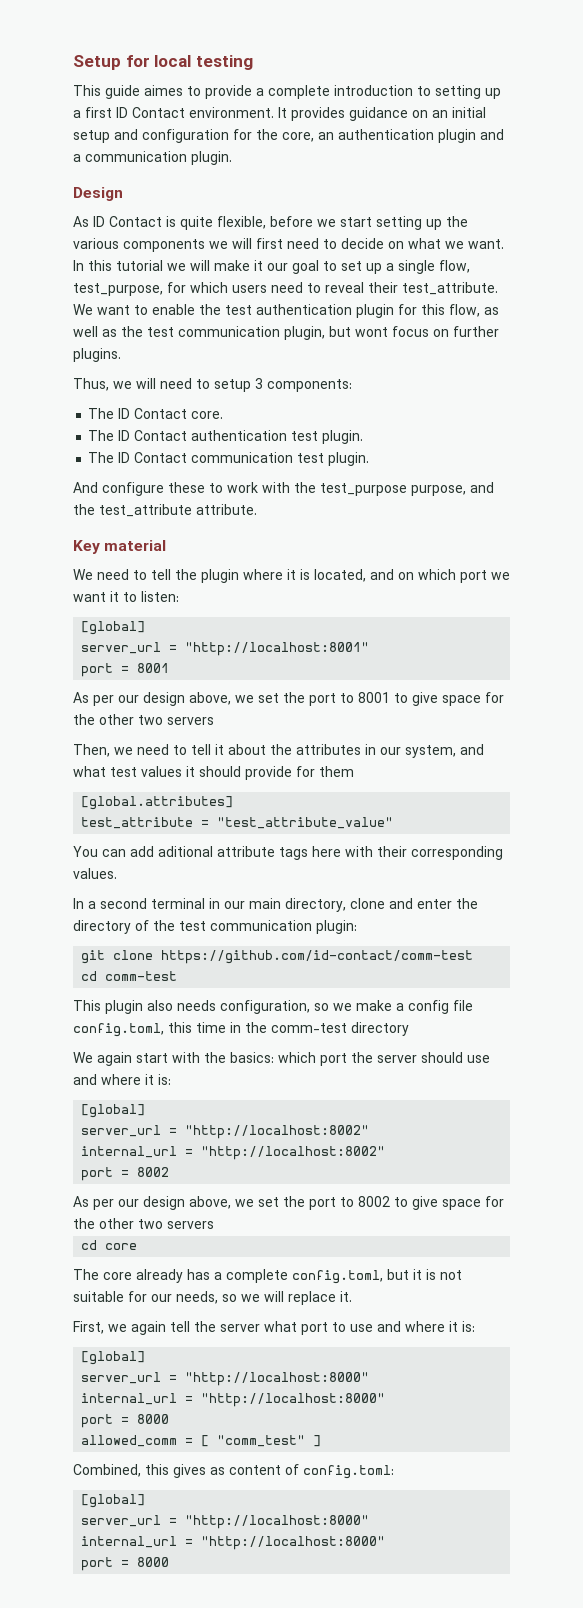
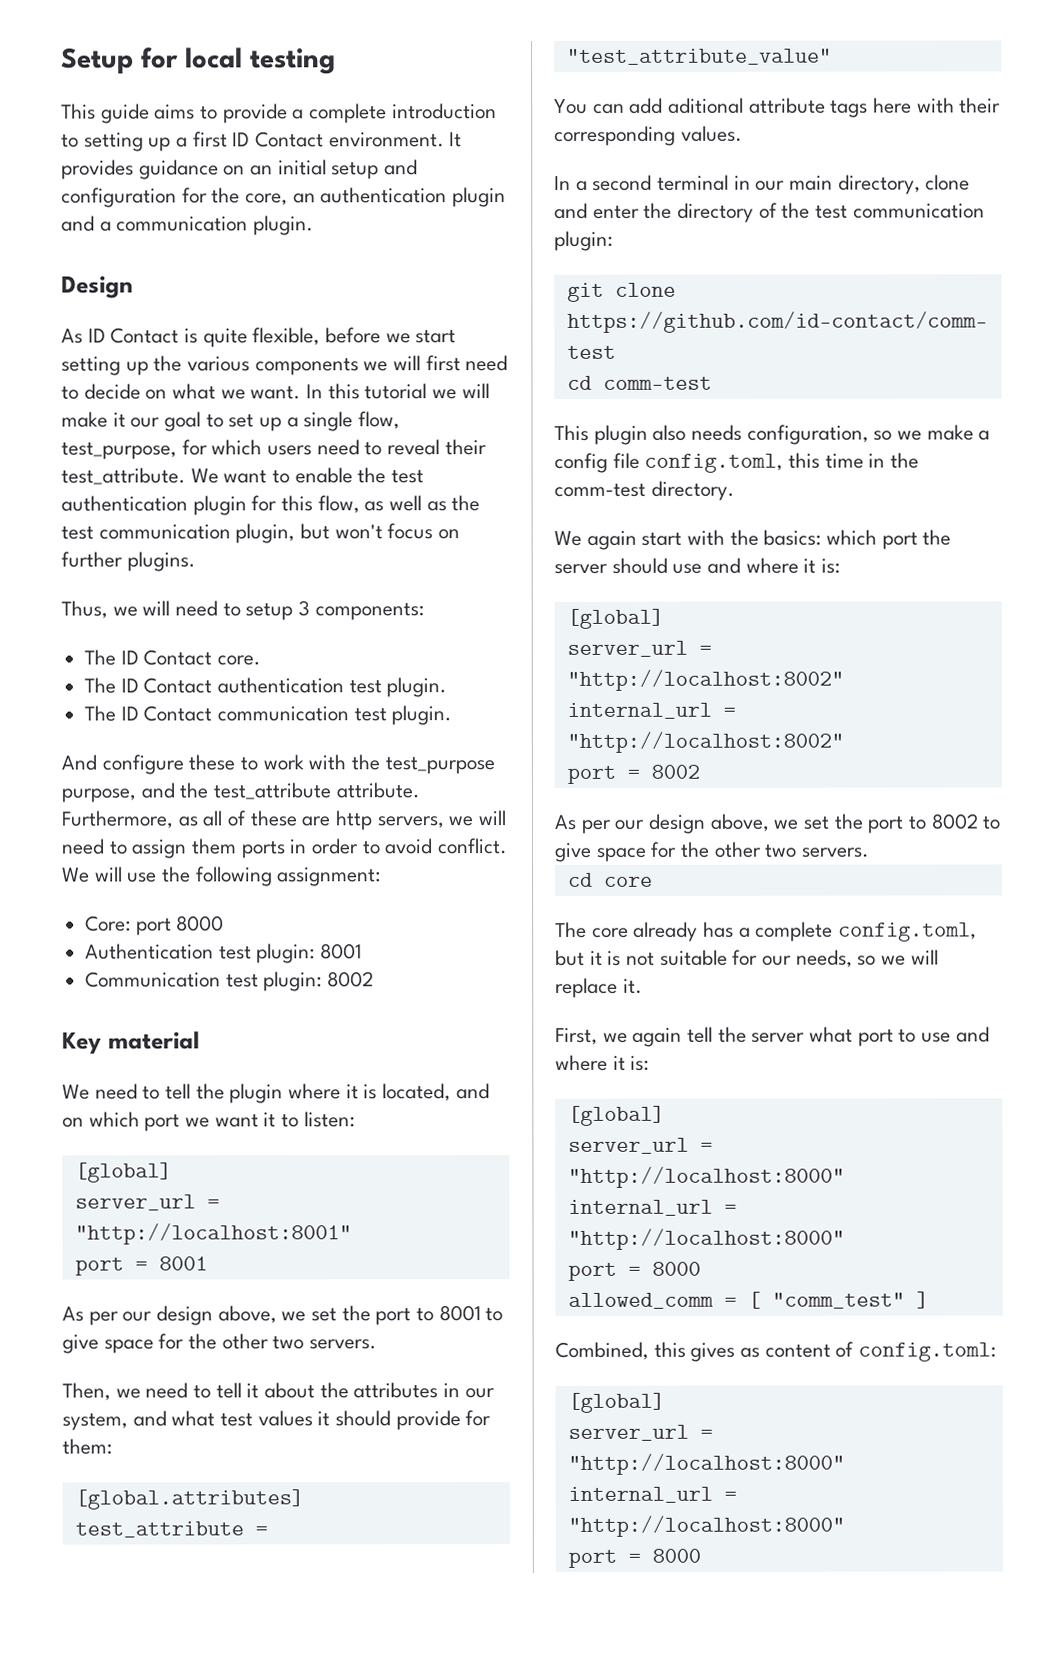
[144,85,183,96] aimes -> [154,104,196,120] aims
[355,327,388,337] wont -> [334,524,383,540] won't
(257, 509) none -> [61,810,507,831] [62,838,509,859] [62,866,382,887] [85,915,225,936] [85,943,363,964] [85,971,375,992] Furthermore, as all of these are http servers, we will need to assign them ports in order to avoid conflict. We will use the following assignment: // Core: port 8000 // Authentication test plugin: 8001 // Communication test plugin: 8002
[167,717,214,725] servers -> [309,1339,378,1350] servers.
[319,766,354,777] them -> [62,1438,112,1455] them:
[351,1022,409,1036] directory -> [650,480,735,501] directory.
[167,1221,214,1229] servers -> [802,847,871,858] servers.

